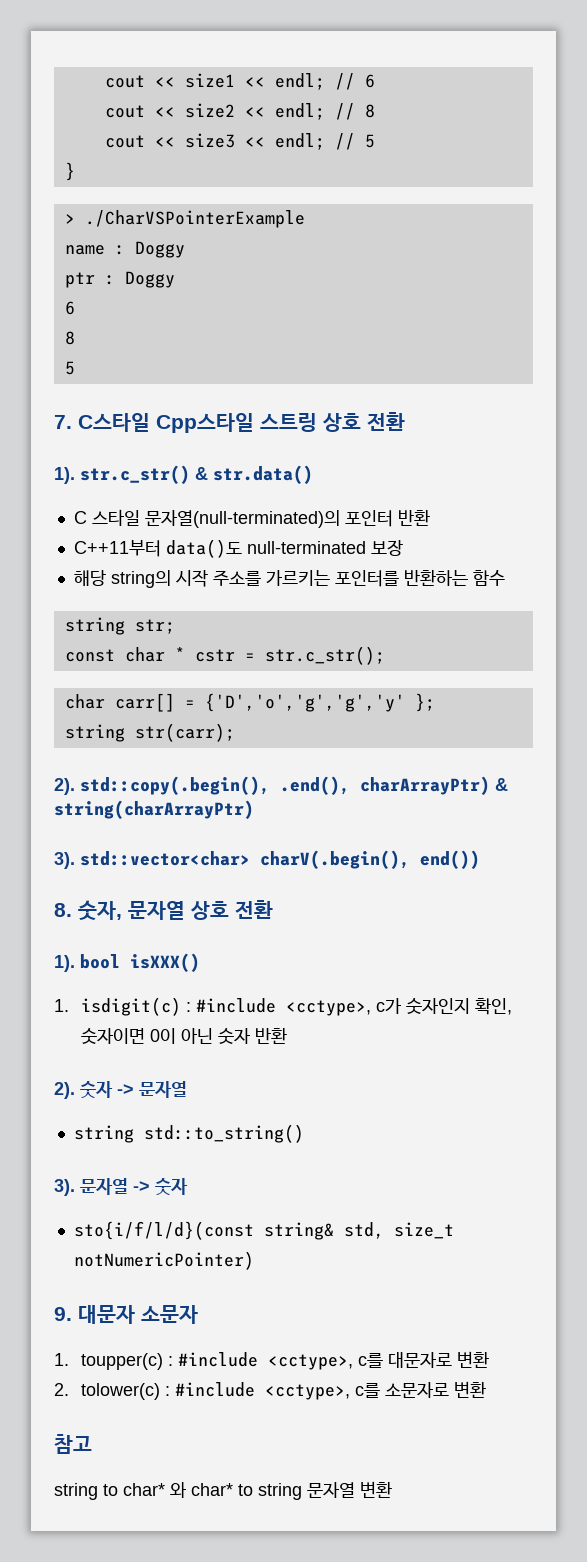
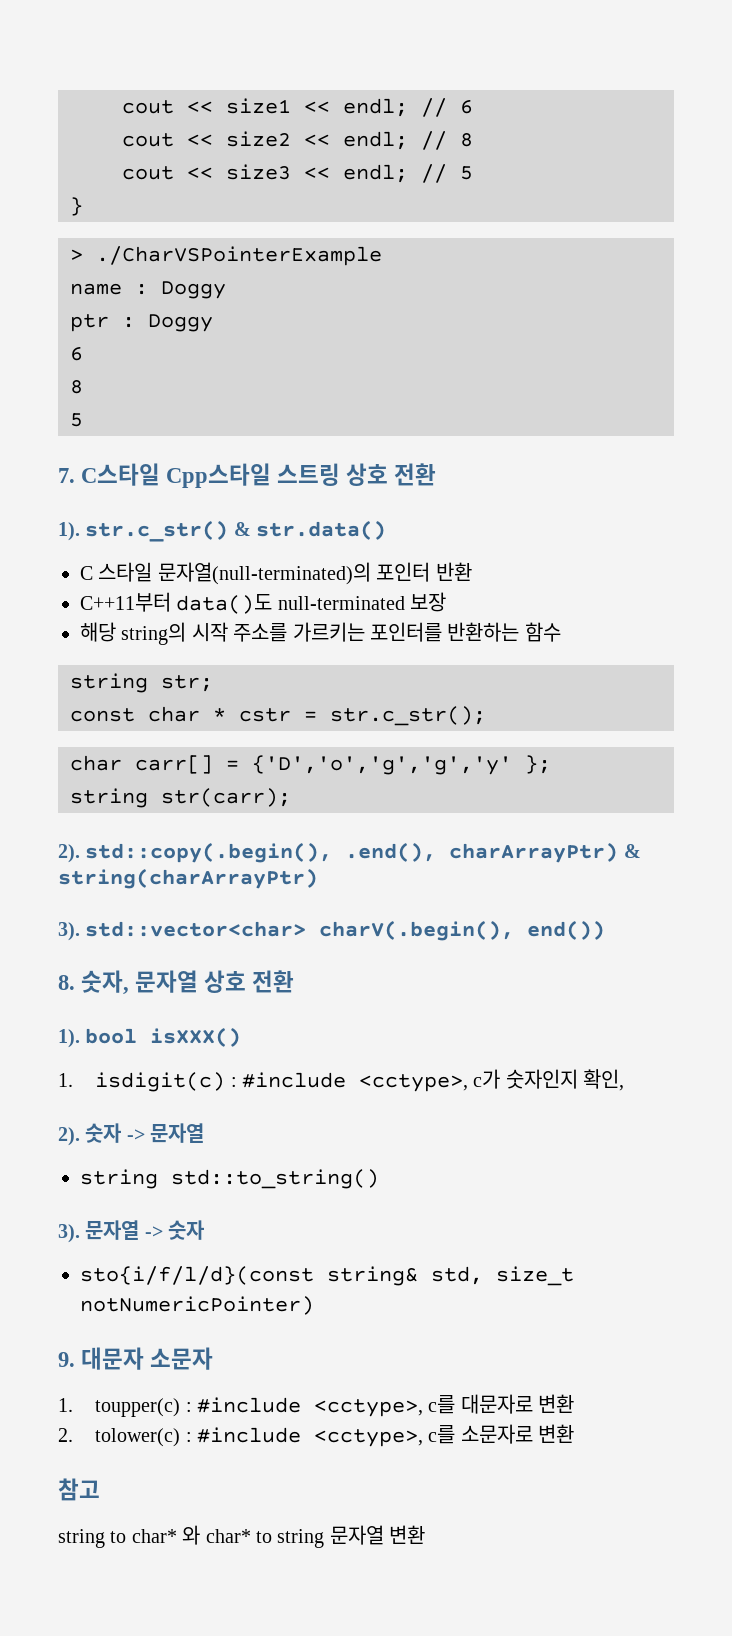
[80,1027,287,1044] 숫자이면 0이 아닌 숫자 반환 -> (625, 1080) none

